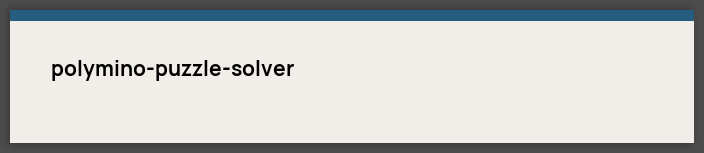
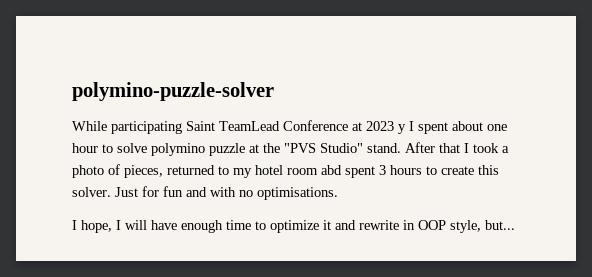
(294, 70) none -> [72,120,507,134] [72,142,509,156] [72,164,499,178] [72,186,338,200] [72,220,515,233] // While participating Saint TeamLead Conference at 2023 y I spent about one hour to solve polymino puzzle at the "PVS Studio" stand. After that I took a photo of pieces, returned to my hotel room abd spent 3 hours to create this solver. Just for fun and with no optimisations. // I hope, I will have enough time to optimize it and rewrite in OOP style, but...

